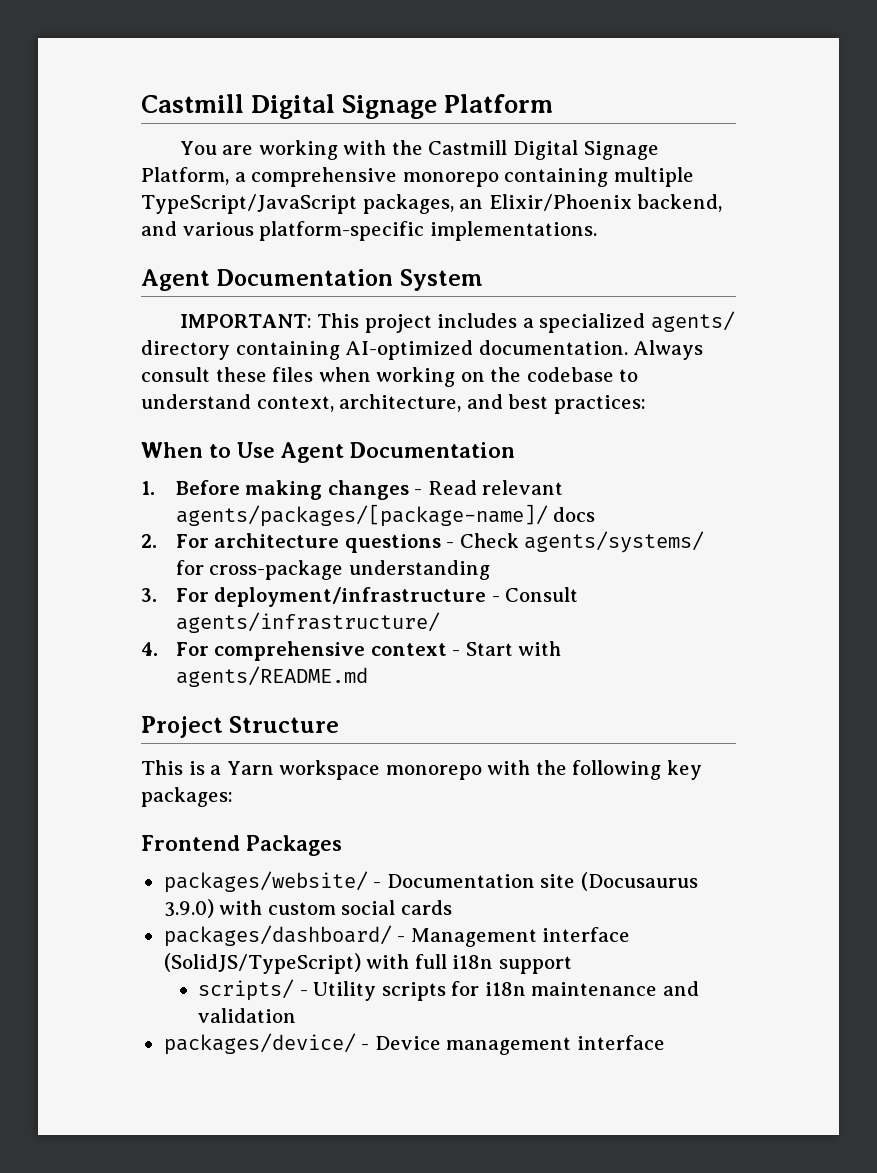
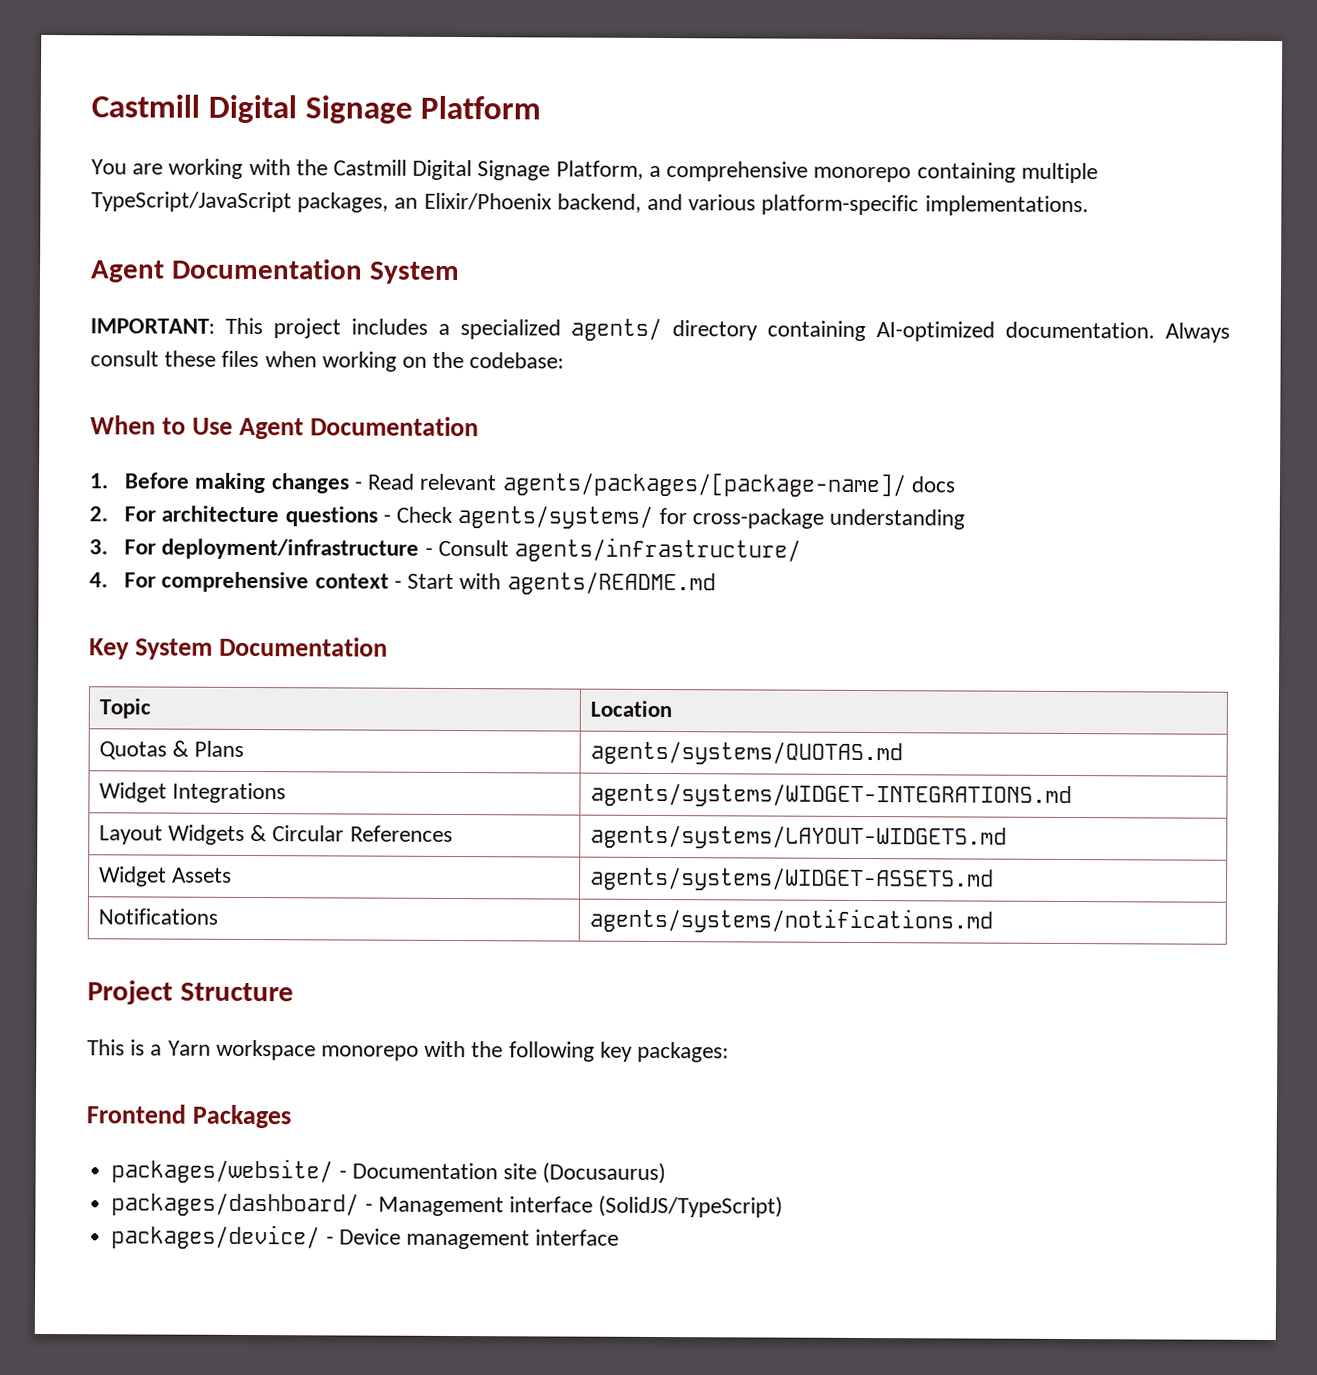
[526,367,639,382] [141,394,646,414] codebase to understand context, architecture, and best practices: -> [469,352,565,369] codebase:
(368, 676) none -> [89,636,389,660] [98,698,151,719] [589,700,672,718] [98,740,245,760] [589,740,903,766] [98,782,287,804] [589,782,1072,809] [98,824,453,845] [589,824,1007,850] [98,866,233,887] [589,866,994,892] [97,908,218,925] [588,907,993,934] // Key System Documentation // Topic | Location // Quotas & Plans | agents/systems/QUOTAS.md // Widget Integrations | agents/systems/WIDGET-INTEGRATIONS.md // Layout Widgets & Circular References | agents/systems/LAYOUT-WIDGETS.md // Widget Assets | agents/systems/WIDGET-ASSETS.md // Notifications | agents/systems/notifications.md
[580,872,698,891] [163,899,452,918] (Docusaurus 3.9.0) with custom social cards -> [542,1162,667,1185] (Docusaurus)
[366,954,572,974] [198,979,699,1001] [198,1008,297,1023] with full i18n support // scripts/ - Utility scripts for i18n maintenance and validation -> (784, 1206) none

